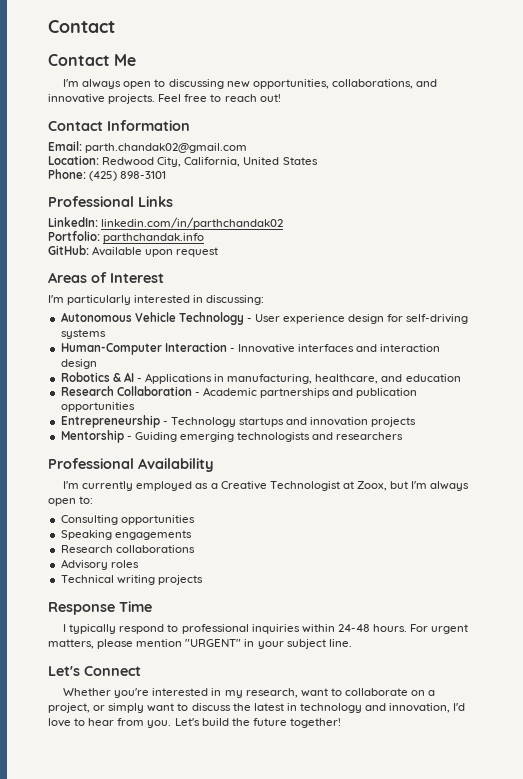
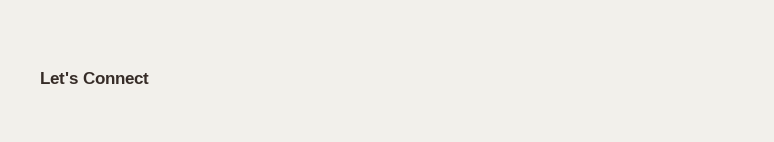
[48,20,115,33] [48,54,137,66] [63,79,437,89] [48,94,281,104] [48,120,190,131] [48,141,248,153] [48,155,318,167] [48,169,167,181] [48,196,173,207] [48,217,284,229] [48,231,205,243] [48,245,219,257] [48,272,164,283] [48,295,265,305] [60,312,469,325] [60,329,106,339] [60,342,441,355] [60,359,97,369] [60,372,461,384] [60,386,418,398] [60,402,135,412] [60,415,417,428] [60,430,404,443] [48,458,214,472] [63,481,470,491] [48,496,94,506] [60,515,195,525] [60,530,192,540] [60,545,195,553] [60,559,139,570] [60,575,203,585] [48,601,152,615] [63,624,469,634] [48,639,352,649] [48,666,141,676] [63,688,436,698] [48,703,466,713] [48,718,341,728] Contact // Contact Me // I'm always open to discussing new opportunities, collaborations, and innovative projects. Feel free to reach out! // Contact Information // Email: parth.chandak02@gmail.com // Location: Redwood City, California, United States // Phone: (425) 898-3101 // Professional Links // LinkedIn: linkedin.com/in/parthchandak02 // Portfolio: parthchandak.info // GitHub: Available upon request // Areas of Interest // I'm particularly interested in discussing: // Autonomous Vehicle Technology - User experience design for self-driving systems // Human-Computer Interaction - Innovative interfaces and interaction design // Robotics & AI - Applications in manufacturing, healthcare, and education // Research Collaboration - Academic partnerships and publication opportunities // Entrepreneurship - Technology startups and innovation projects // Mentorship - Guiding emerging technologists and researchers // Professional Availability // I'm currently employed as a Creative Technologist at Zoox, but I'm always open to: // Consulting opportunities // Speaking engagements // Research collaborations // Advisory roles // Technical writing projects // Response Time // I typically respond to professional inquiries within 24-48 hours. For urgent matters, please mention "URGENT" in your subject line. // Let's Connect // Whether you're interested in my research, want to collaborate on a project, or simply want to discuss the latest in technology and innovation, I'd love to hear from you. Let's build the future together! -> [40,72,149,84] Let's Connect

